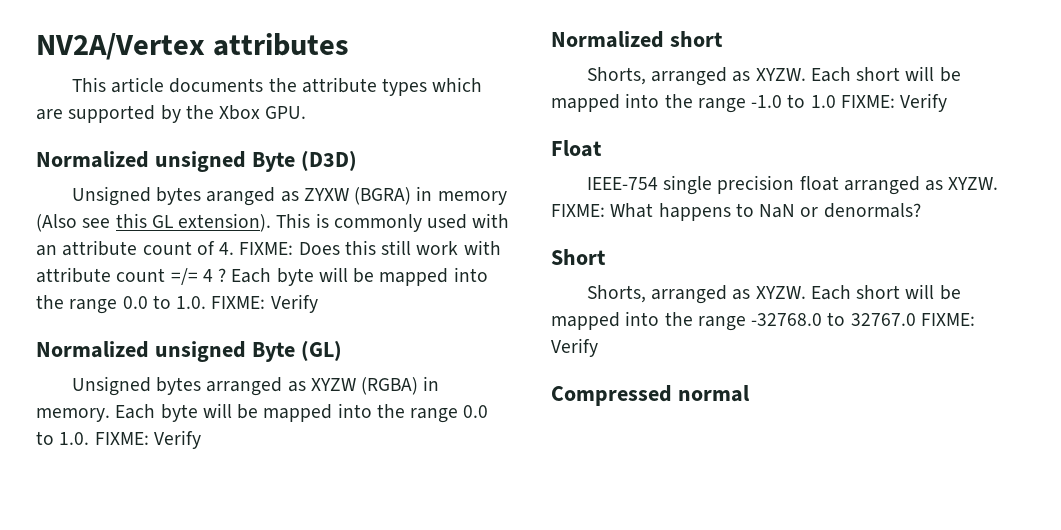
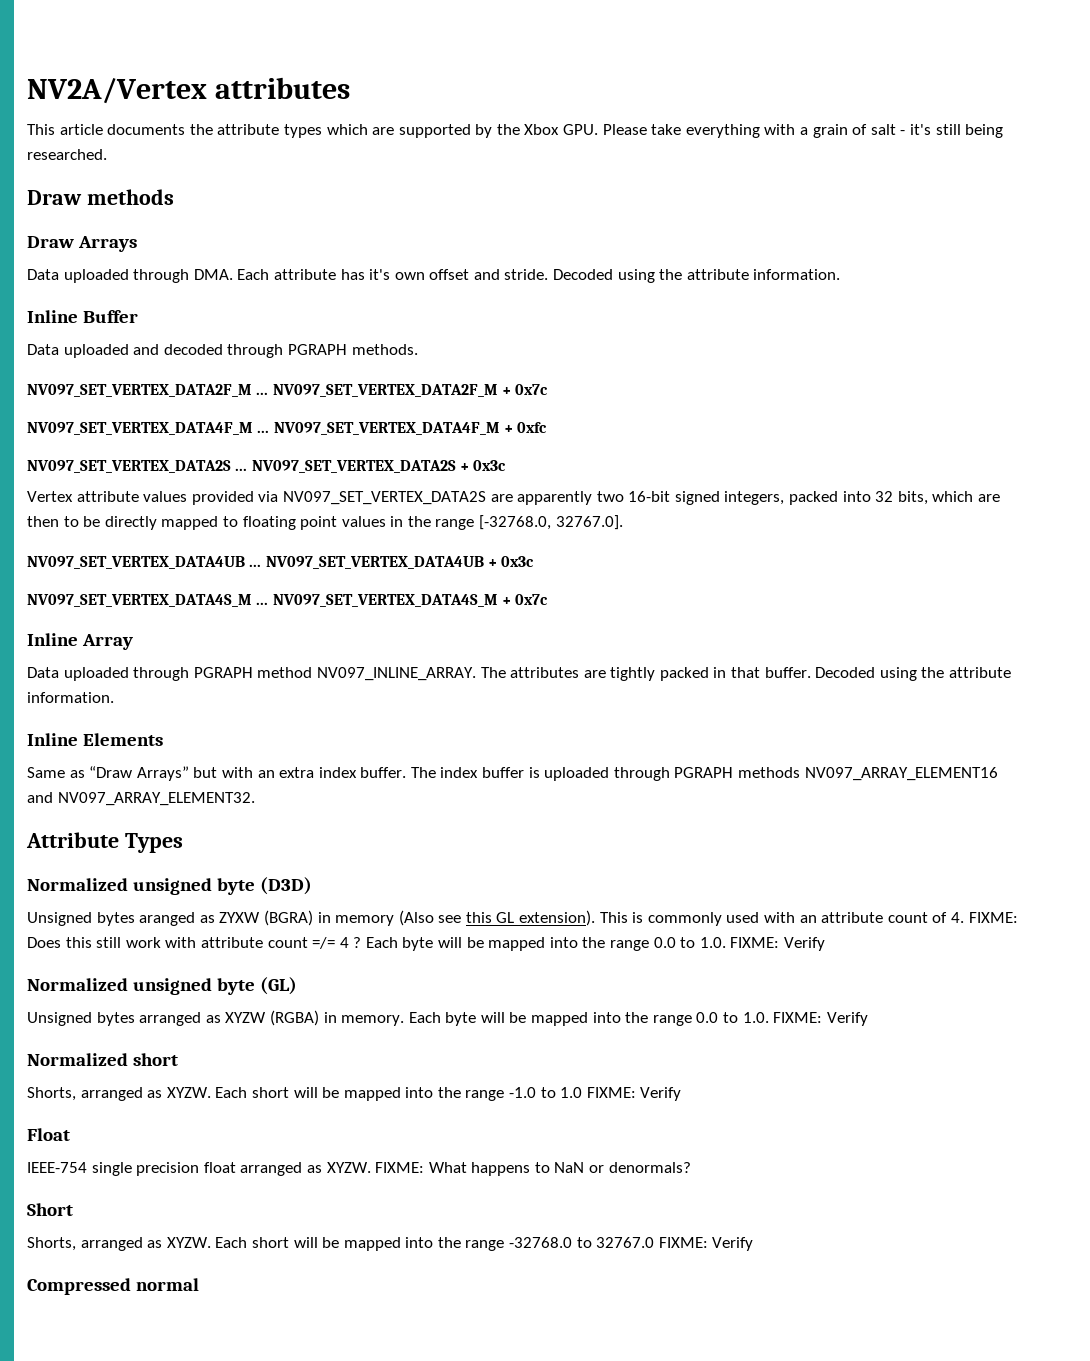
[36,151,295,172] // Normalized unsigned Byte -> [602,124,1004,138] [27,149,107,160] [27,189,174,205] [27,236,138,252] [27,269,841,283] [27,310,139,323] [27,344,418,358] [27,384,549,397] [27,422,548,435] [27,460,507,473] [27,491,1001,505] [27,515,623,530] [27,556,535,569] [27,594,549,607] [27,633,134,650] [27,667,1012,681] [27,692,114,703] [27,733,164,746] [27,766,998,781] [27,792,255,806] [26,832,183,853] [27,878,256,895] Please take everything with a grain of salt - it's still being researched. // Draw methods // Draw Arrays // Data uploaded through DMA. Each attribute has it's own offset and stride. Decoded using the attribute information. // Inline Buffer // Data uploaded and decoded through PGRAPH methods. // NV097_SET_VERTEX_DATA2F_M ... NV097_SET_VERTEX_DATA2F_M + 0x7c // NV097_SET_VERTEX_DATA4F_M ... NV097_SET_VERTEX_DATA4F_M + 0xfc // NV097_SET_VERTEX_DATA2S ... NV097_SET_VERTEX_DATA2S + 0x3c // Vertex attribute values provided via NV097_SET_VERTEX_DATA2S are apparently two 16-bit signed integers, packed into 32 bits, which are then to be directly mapped to floating point values in the range [-32768.0, 32767.0]. // NV097_SET_VERTEX_DATA4UB ... NV097_SET_VERTEX_DATA4UB + 0x3c // NV097_SET_VERTEX_DATA4S_M ... NV097_SET_VERTEX_DATA4S_M + 0x7c // Inline Array // Data uploaded through PGRAPH method NV097_INLINE_ARRAY. The attributes are tightly packed in that buffer. Decoded using the attribute information. // Inline Elements // Same as “Draw Arrays” but with an extra index buffer. The index buffer is uploaded through PGRAPH methods NV097_ARRAY_ELEMENT16 and NV097_ARRAY_ELEMENT32. // Attribute Types // Normalized unsigned byte
[251,342,295,362] Byte -> [217,978,256,995] byte

